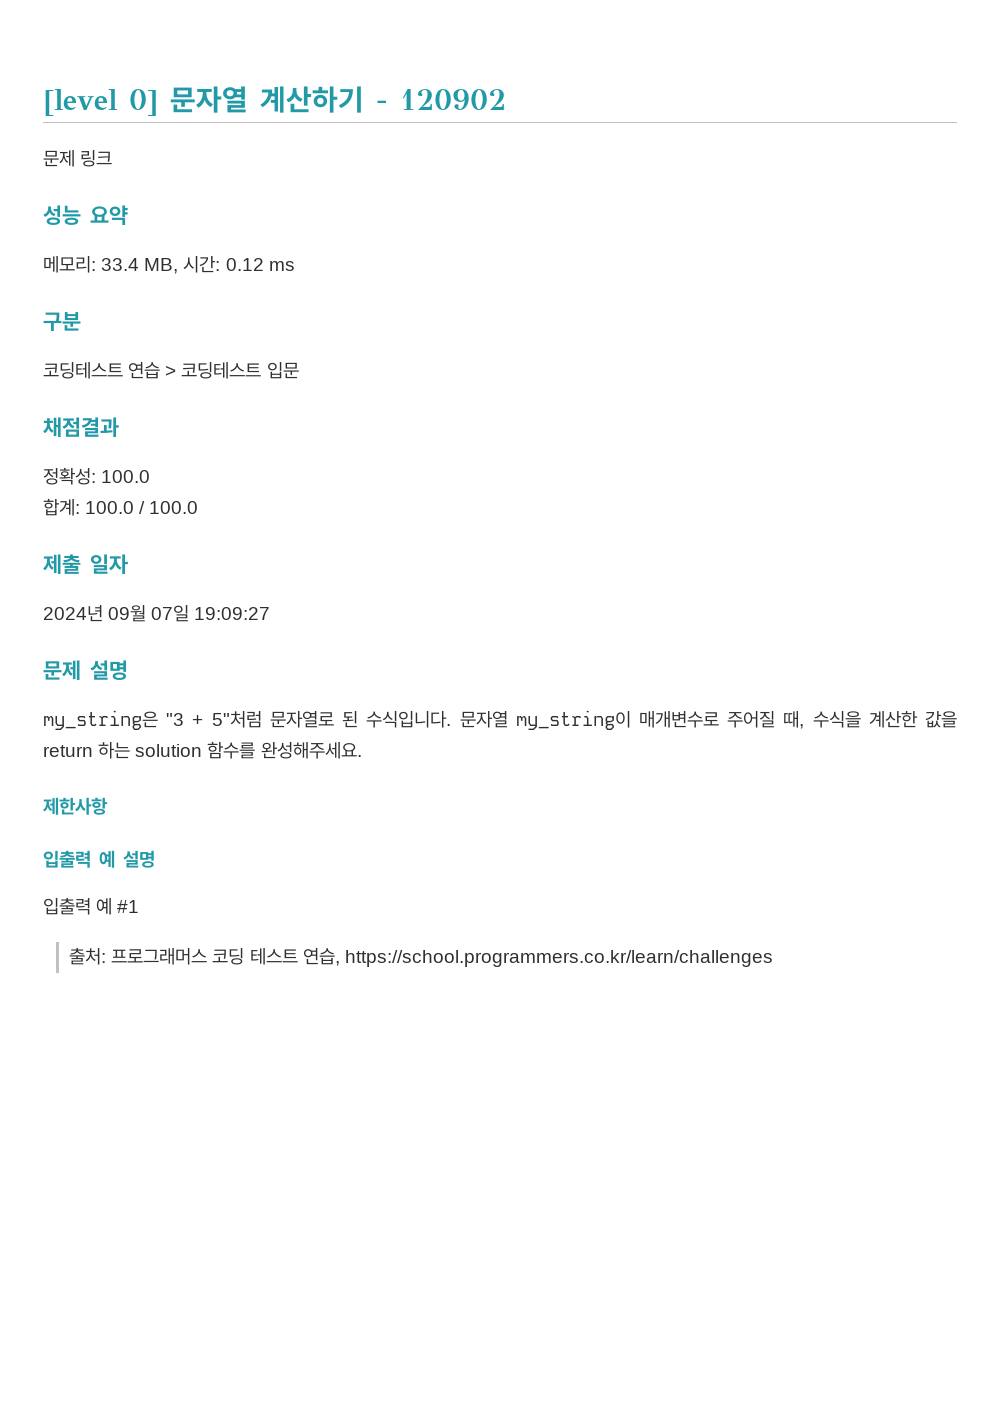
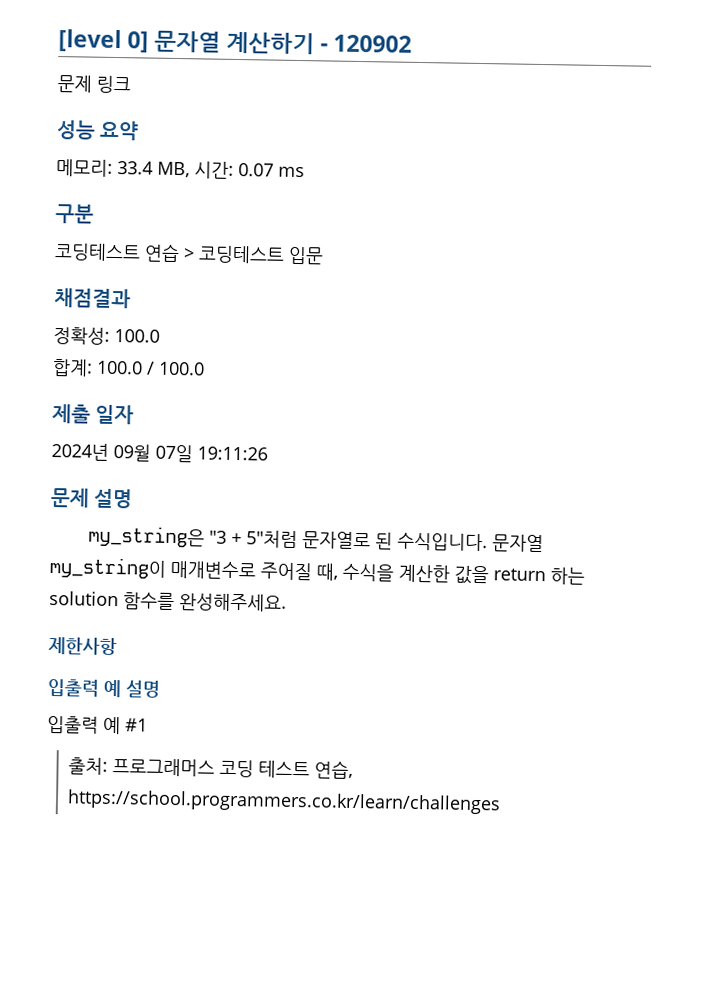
[225,258,264,271] 0.12 -> [237,163,274,177] 0.07
[194,607,271,620] 19:09:27 -> [197,446,268,461] 19:11:26

